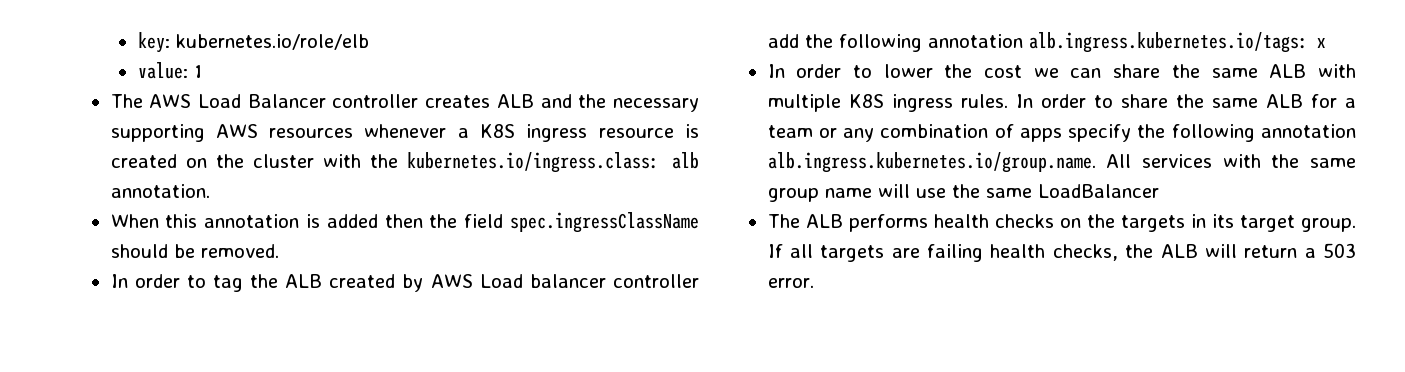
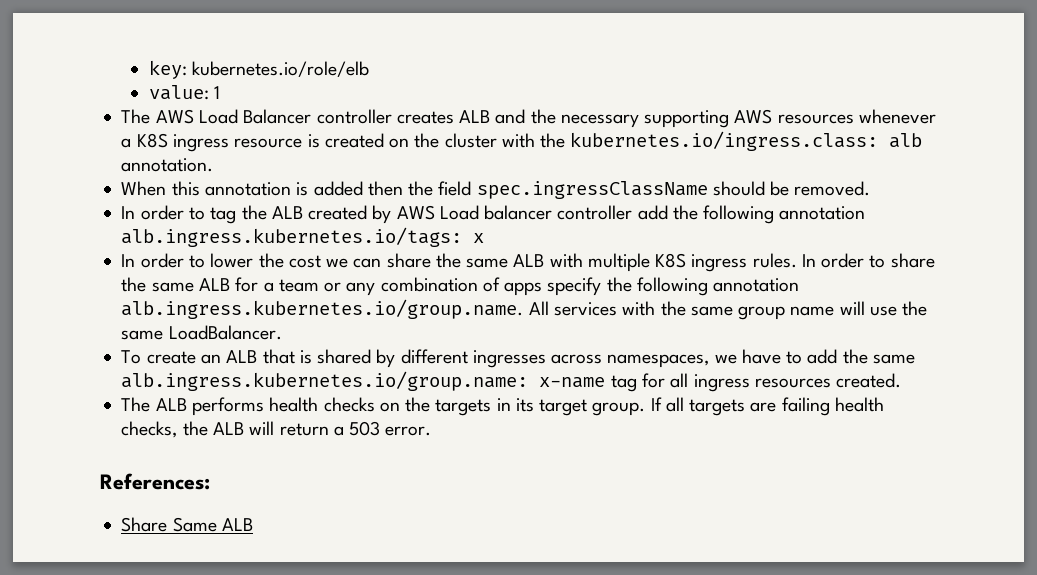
[1037,184,1159,198] LoadBalancer -> [168,325,282,340] [121,349,915,368] [121,371,902,392] LoadBalancer. // To create an ALB that is shared by different ingresses across namespaces, we have to add the same alb.ingress.kubernetes.io/group.name: x-name tag for all ingress resources created.
(814, 283) none -> [100,473,210,490] [121,517,253,532] // References: // Share Same ALB

